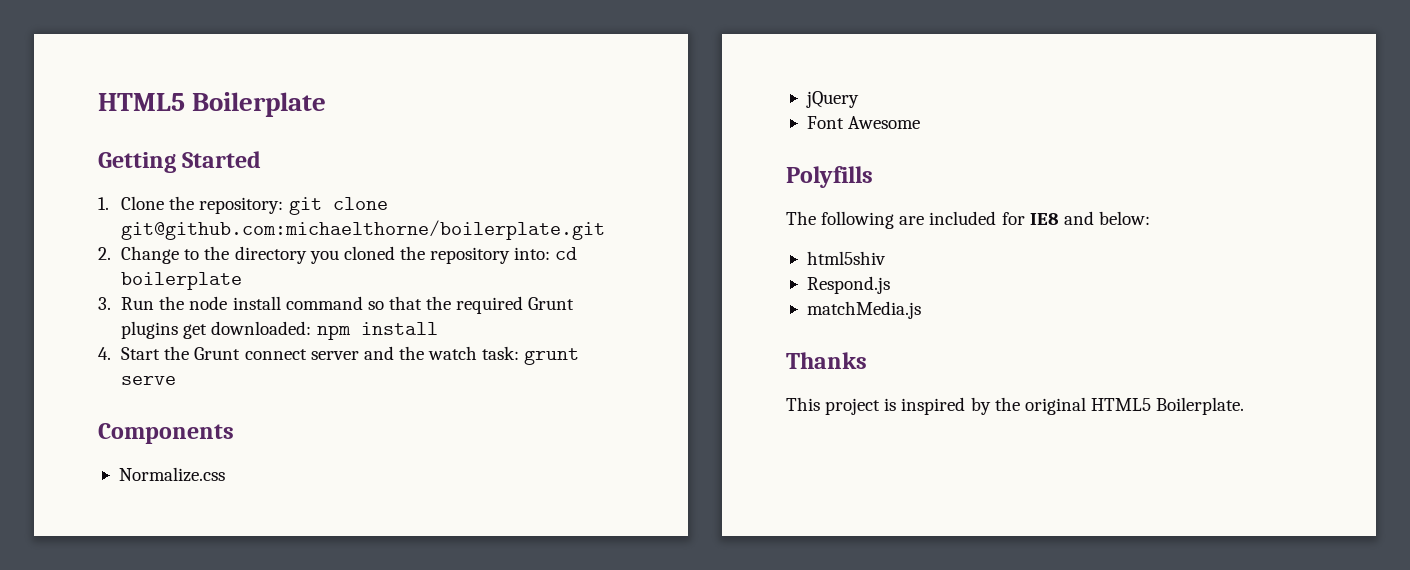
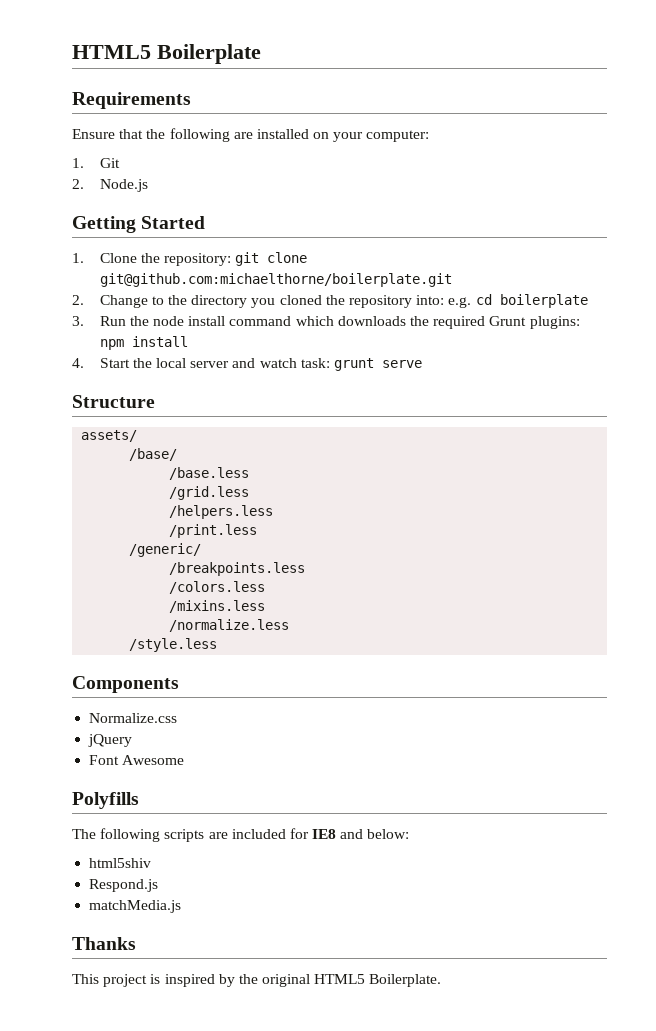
(327, 104) none -> [72,92,191,109] [72,128,430,142] [72,158,120,168] [72,179,148,192] // Requirements // Ensure that the following are installed on your computer: // 1. Git // 2. Node.js
(551, 253) none -> [448,297,472,308] e.g.
[367,296,422,310] so that -> [295,316,406,326] which downloads
[121,321,312,339] plugins get downloaded: -> [529,316,580,329] plugins:
[194,347,307,360] Grunt connect -> [156,358,187,368] local
[398,346,424,360] the -> (256, 363) none
(177, 380) none -> [72,395,155,408] [81,430,138,442] [129,448,178,461] [169,467,250,480] [169,486,250,500] [169,505,274,519] [169,524,258,538] [129,543,202,557] [169,562,306,576] [169,581,266,594] [169,600,266,613] [169,619,290,632] [129,638,218,652] // Structure // assets/ // /base/ // /base.less // /grid.less // /helpers.less // /print.less // /generic/ // /breakpoints.less // /colors.less // /mixins.less // /normalize.less // /style.less
(895, 220) none -> [164,829,205,842] scripts

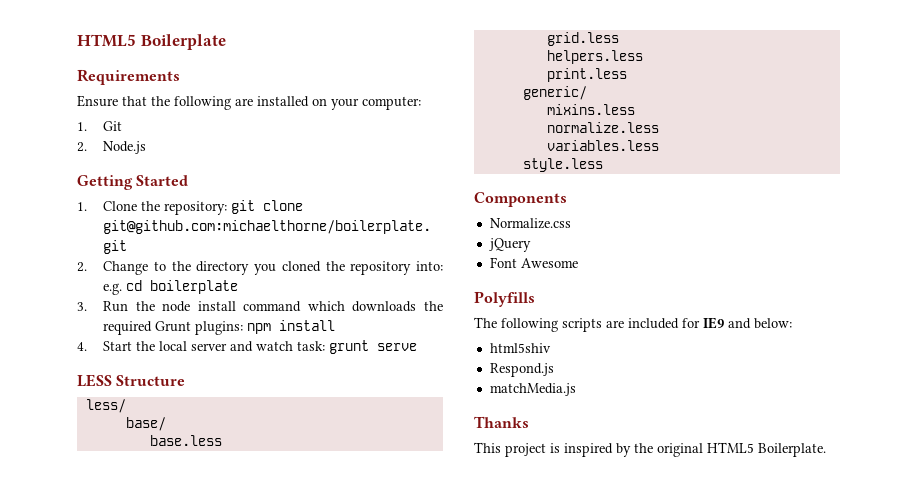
(422, 364) none -> [77,374,112,387] LESS
[81,430,138,442] [129,448,178,461] [169,467,250,480] [169,486,250,500] [169,505,274,519] [169,524,258,538] [129,543,202,557] [169,562,306,576] [169,581,266,594] [169,600,266,613] [169,619,290,632] [129,638,218,652] assets/ // /base/ // /base.less // /grid.less // /helpers.less // /print.less // /generic/ // /breakpoints.less // /colors.less // /mixins.less // /normalize.less // /style.less -> [85,399,126,413] [125,417,166,431] [149,435,222,446] [546,32,619,46] [546,50,643,64] [546,68,627,82] [522,86,587,100] [546,104,635,115] [546,122,659,133] [546,140,659,151] [522,158,603,172] less/ // base/ // base.less // grid.less // helpers.less // print.less // generic/ // mixins.less // normalize.less // variables.less // style.less
[312,829,337,839] IE8 -> [703,317,724,329] IE9

